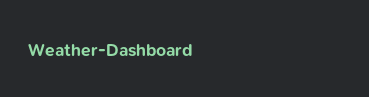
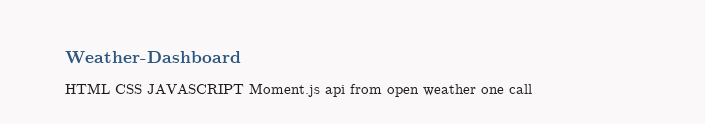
(193, 50) none -> [65,83,532,97] // HTML CSS JAVASCRIPT Moment.js api from open weather one call

